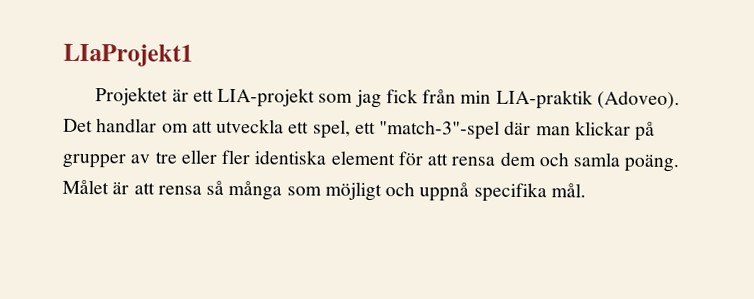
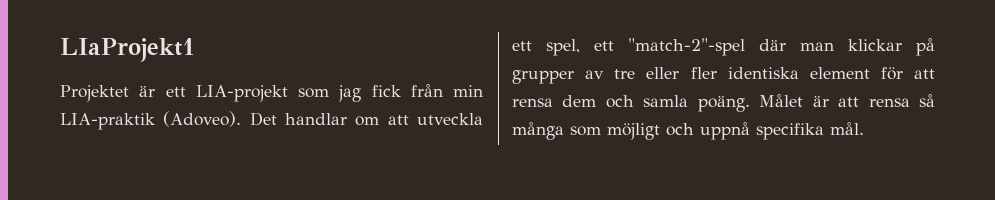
[379,120,501,140] "match-3"-spel -> [628,38,745,56] "match-2"-spel

